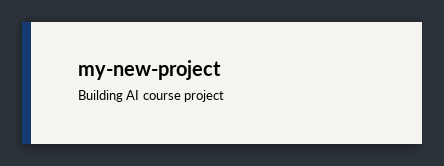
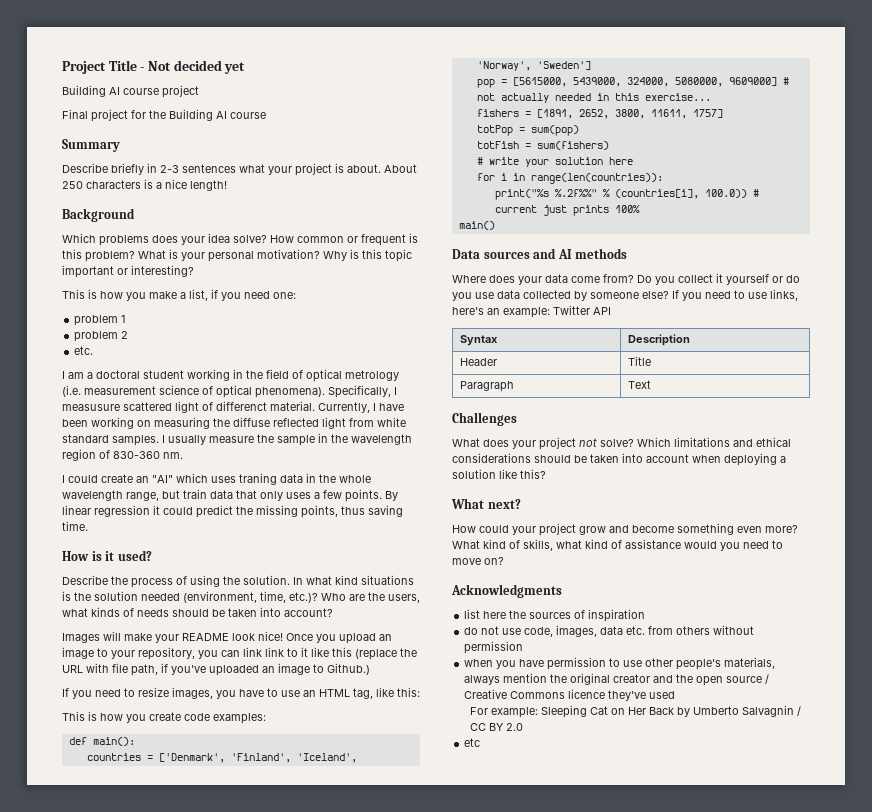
[78,60,221,80] [78,90,225,102] my-new-project // Building AI course project -> [62,60,246,74] [62,85,199,98] [62,109,266,122] [62,139,120,152] [62,163,417,176] [62,179,227,191] [62,208,135,222] [62,233,418,246] [62,249,412,262] [62,265,194,278] [62,289,296,301] [74,315,126,326] [74,331,129,342] [74,346,94,355] [62,369,399,382] [62,385,397,398] [62,401,404,413] [62,417,406,429] [62,433,412,446] [62,449,183,461] [62,473,371,485] [62,489,398,502] [62,505,403,518] [62,521,88,531] [62,550,152,561] [62,575,414,588] [62,591,420,603] [62,607,333,617] [62,631,392,644] [62,647,417,660] [62,663,370,676] [62,687,420,699] [62,711,266,724] [68,737,135,746] [86,753,357,763] [476,61,591,71] [476,77,789,88] [476,93,711,103] [476,109,723,119] [476,125,579,136] [476,141,609,150] [476,157,633,167] [476,173,663,184] [494,189,759,200] [494,205,640,216] [458,221,495,230] [452,248,628,259] [452,273,800,285] [452,289,798,301] [452,305,611,318] [459,335,498,346] [627,334,690,346] [459,358,497,366] [627,356,651,366] [459,381,514,392] [627,380,651,389] [452,412,517,426] [452,437,791,450] [452,453,786,466] [452,469,546,479] [451,498,521,509] [452,523,798,536] [452,539,783,551] [452,557,504,565] [451,584,562,598] [464,609,646,622] [464,625,755,637] [464,641,524,654] [464,657,776,670] [464,673,770,686] [464,689,676,701] [469,705,801,718] [469,723,523,731] [464,738,481,747] Project Title - Not decided yet // Building AI course project // Final project for the Building AI course // Summary // Describe briefly in 2-3 sentences what your project is about. About 250 characters is a nice length! // Background // Which problems does your idea solve? How common or frequent is this problem? What is your personal motivation? Why is this topic important or interesting? // This is how you make a list, if you need one: // problem 1 // problem 2 // etc. // I am a doctoral student working in the field of optical metrology (i.e. measurement science of optical phenomena). Specifically, I measusure scattered light of differenct material. Currently, I have been working on measuring the diffuse reflected light from white standard samples. I usually measure the sample in the wavelength region of 830-360 nm. // I could create an "AI" which uses traning data in the whole wavelength range, but train data that only uses a few points. By linear regression it could predict the missing points, thus saving time. // How is it used? // Describe the process of using the solution. In what kind situations is the solution needed (environment, time, etc.)? Who are the users, what kinds of needs should be taken into account? // Images will make your README look nice! Once you upload an image to your repository, you can link link to it like this (replace the URL with file path, if you've uploaded an image to Github.) // If you need to resize images, you have to use an HTML tag, like this: // This is how you create code examples: // def main(): // countries = ['Denmark', 'Finland', 'Iceland', 'Norway', 'Sweden'] // pop = [5615000, 5439000, 324000, 5080000, 9609000] # not actually needed in this exercise... // fishers = [1891, 2652, 3800, 11611, 1757] // totPop = sum(pop) // totFish = sum(fishers) // # write your solution here // for i in range(len(countries)): // print("%s %.2f%%" % (countries[i], 100.0)) # current just prints 100% // main() // Data sources and AI methods // Where does your data come from? Do you collect it yourself or do you use data collected by someone else? If you need to use links, here's an example: Twitter API // Syntax | Description // Header | Title // Paragraph | Text // Challenges // What does your project not solve? Which limitations and ethical considerations should be taken into account when deploying a solution like this? // What next? // How could your project grow and become something even more? What kind of skills, what kind of assistance would you need to move on? // Acknowledgments // list here the sources of inspiration // do not use code, images, data etc. from others without permission // when you have permission to use other people's materials, always mention the original creator and the open source / Creative Commons licence they've used // For example: Sleeping Cat on Her Back by Umberto Salvagnin / CC BY 2.0 // etc

